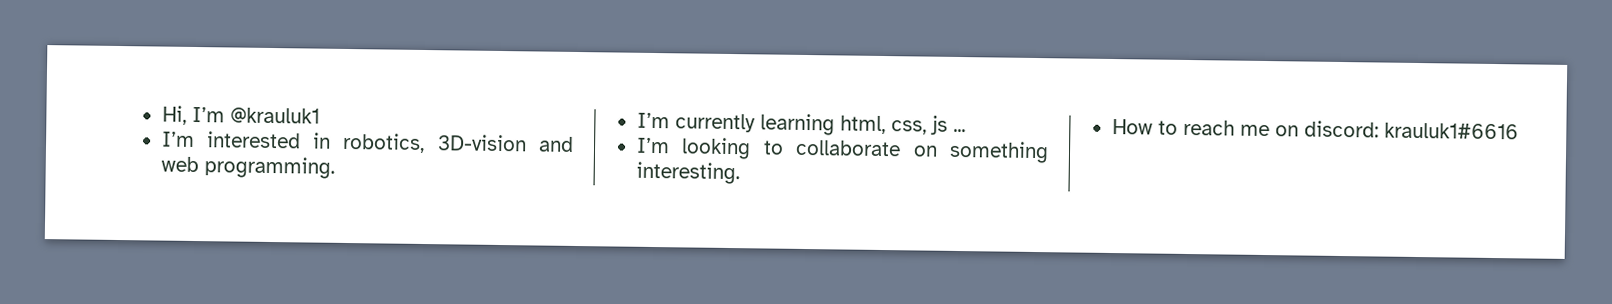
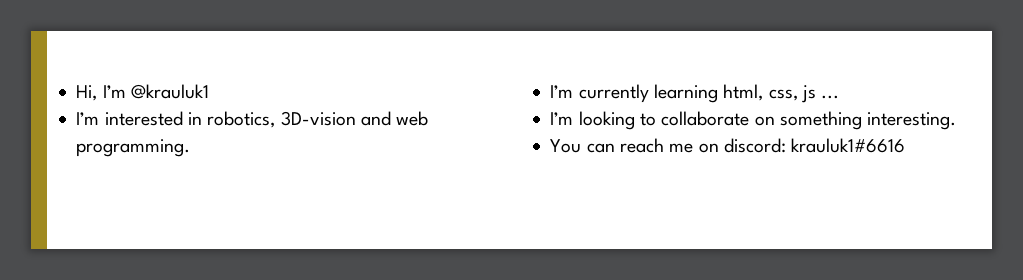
[1111,118,1178,135] How to -> [550,139,615,153] You can

